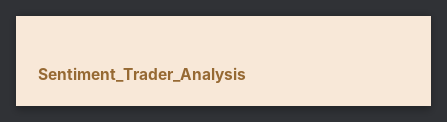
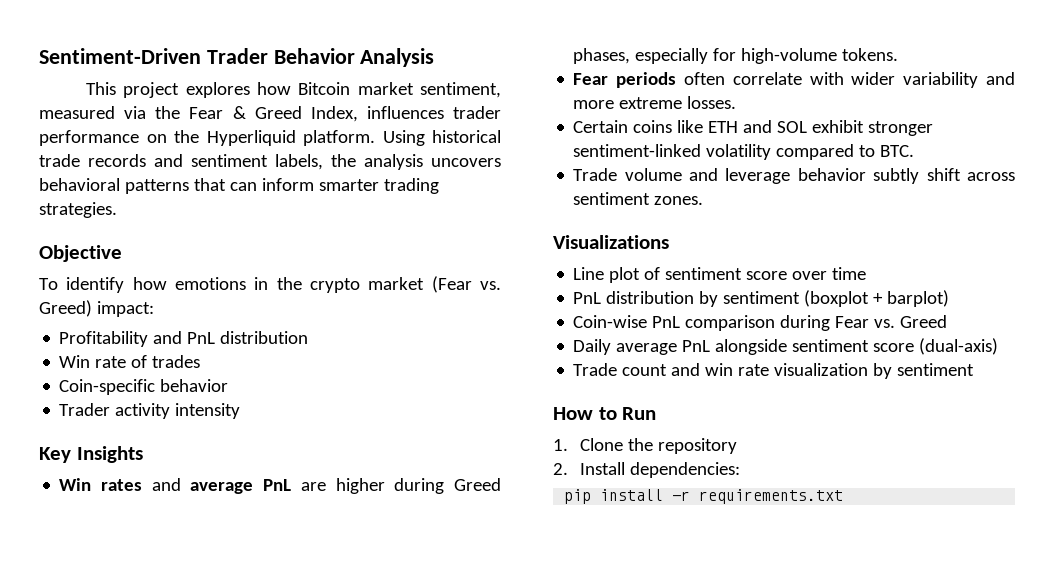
[38,67,246,83] Sentiment_Trader_Analysis -> [39,48,435,67] [85,82,501,98] [39,106,501,122] [39,130,501,146] [39,154,501,170] [39,178,439,194] [39,202,117,218] [39,245,122,262] [39,276,501,293] [39,300,154,317] [59,331,309,347] [59,355,201,368] [59,379,229,395] [59,403,241,419] [39,446,143,463] [59,478,502,494] [573,48,899,64] [573,72,1015,88] [573,96,737,109] [573,120,934,136] [573,144,915,160] [573,168,1015,184] [573,192,704,205] [553,235,669,249] [573,267,867,283] [573,290,950,307] [573,315,948,331] [573,338,999,355] [573,363,975,379] [553,407,657,420] [553,438,737,454] [553,462,740,478] [564,489,844,504] Sentiment-Driven Trader Behavior Analysis // This project explores how Bitcoin market sentiment, measured via the Fear & Greed Index, influences trader performance on the Hyperliquid platform. Using historical trade records and sentiment labels, the analysis uncovers behavioral patterns that can inform smarter trading strategies. // Objective // To identify how emotions in the crypto market (Fear vs. Greed) impact: // Profitability and PnL distribution // Win rate of trades // Coin-specific behavior // Trader activity intensity // Key Insights // Win rates and average PnL are higher during Greed phases, especially for high-volume tokens. // Fear periods often correlate with wider variability and more extreme losses. // Certain coins like ETH and SOL exhibit stronger sentiment-linked volatility compared to BTC. // Trade volume and leverage behavior subtly shift across sentiment zones. // Visualizations // Line plot of sentiment score over time // PnL distribution by sentiment (boxplot + barplot) // Coin-wise PnL comparison during Fear vs. Greed // Daily average PnL alongside sentiment score (dual-axis) // Trade count and win rate visualization by sentiment // How to Run // 1. Clone the repository // 2. Install dependencies: // pip install -r requirements.txt

